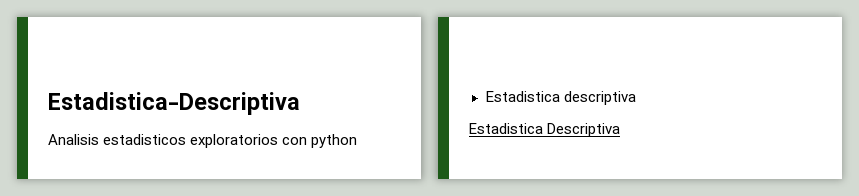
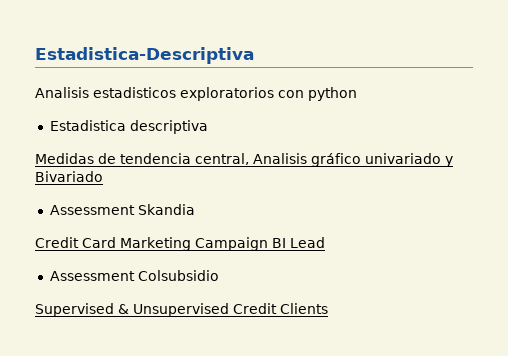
[469,123,621,137] Estadistica Descriptiva -> [35,153,453,167] [35,171,103,182] [49,204,195,215] [35,237,325,251] [49,270,219,281] [35,303,328,317] Medidas de tendencia central, Analisis gráfico univariado y Bivariado // Assessment Skandia // Credit Card Marketing Campaign BI Lead // Assessment Colsubsidio // Supervised & Unsupervised Credit Clients

